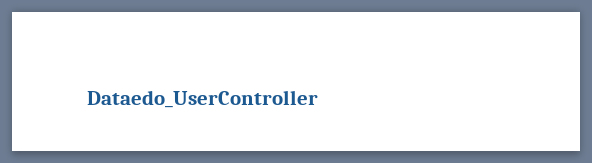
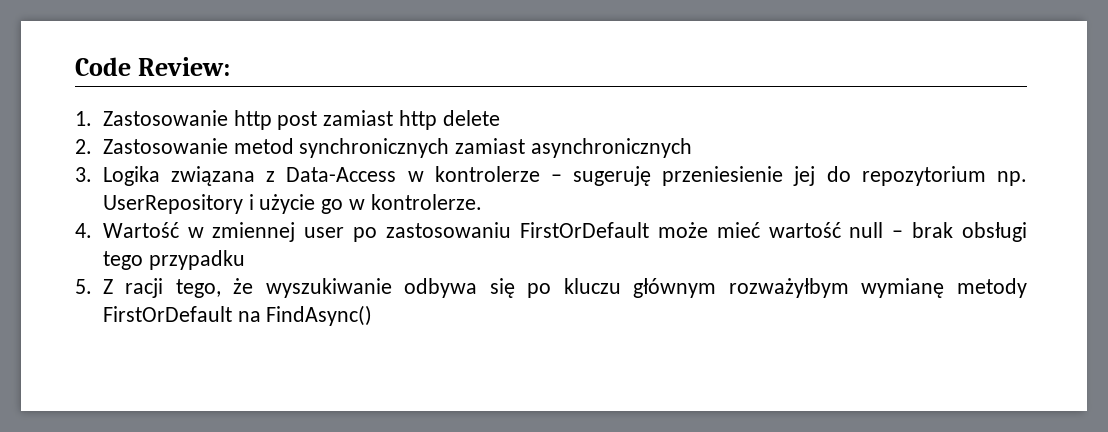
[87,90,318,108] Dataedo_UserController -> [75,57,231,76] [75,110,500,130] [75,138,692,158] [75,166,1027,186] [102,194,482,214] [75,222,1028,242] [102,250,245,270] [75,278,1027,298] [102,305,373,326] Code Review: // 1. Zastosowanie http post zamiast http delete // 2. Zastosowanie metod synchronicznych zamiast asynchronicznych // 3. Logika związana z Data-Access w kontrolerze – sugeruję przeniesienie jej do repozytorium np. UserRepository i użycie go w kontrolerze. // 4. Wartość w zmiennej user po zastosowaniu FirstOrDefault może mieć wartość null – brak obsługi tego przypadku // 5. Z racji tego, że wyszukiwanie odbywa się po kluczu głównym rozważyłbym wymianę metody FirstOrDefault na FindAsync()

